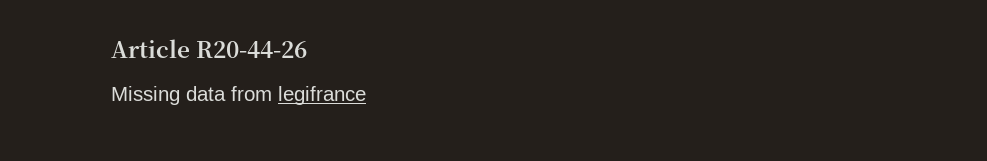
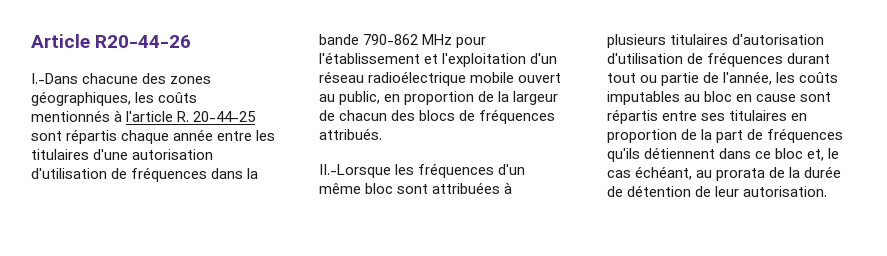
[111,86,366,105] Missing data from legifrance -> [31,73,212,84] [31,91,198,106] [31,110,257,122] [31,129,276,144] [31,149,214,160] [31,167,259,182] [319,34,487,48] [319,52,558,67] [319,71,562,86] [319,91,559,105] [319,109,556,124] [319,128,382,140] [319,163,526,178] [319,182,513,194] [607,34,825,48] [607,52,831,67] [607,71,839,86] [607,91,832,105] [607,109,808,124] [607,128,844,143] [607,147,840,162] [607,166,842,181] [607,185,828,197] I.-Dans chacune des zones géographiques, les coûts mentionnés à l'article R. 20-44-25 sont répartis chaque année entre les titulaires d'une autorisation d'utilisation de fréquences dans la bande 790-862 MHz pour l'établissement et l'exploitation d'un réseau radioélectrique mobile ouvert au public, en proportion de la largeur de chacun des blocs de fréquences attribués. // II.-Lorsque les fréquences d'un même bloc sont attribuées à plusieurs titulaires d'autorisation d'utilisation de fréquences durant tout ou partie de l'année, les coûts imputables au bloc en cause sont répartis entre ses titulaires en proportion de la part de fréquences qu'ils détiennent dans ce bloc et, le cas échéant, au prorata de la durée de détention de leur autorisation.

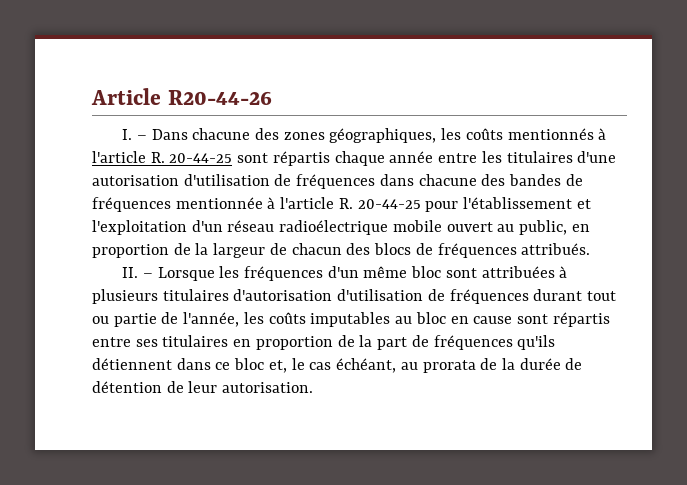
[31,73,78,84] I.-Dans -> [122,129,188,140] I. – Dans
[247,168,259,179] [319,34,453,45] la bande 790-862 MHz -> [418,174,583,186] [92,197,421,212] chacune des bandes de fréquences mentionnée à l'article R. 20-44-25
[319,164,391,178] II.-Lorsque -> [122,267,215,281] II. – Lorsque

